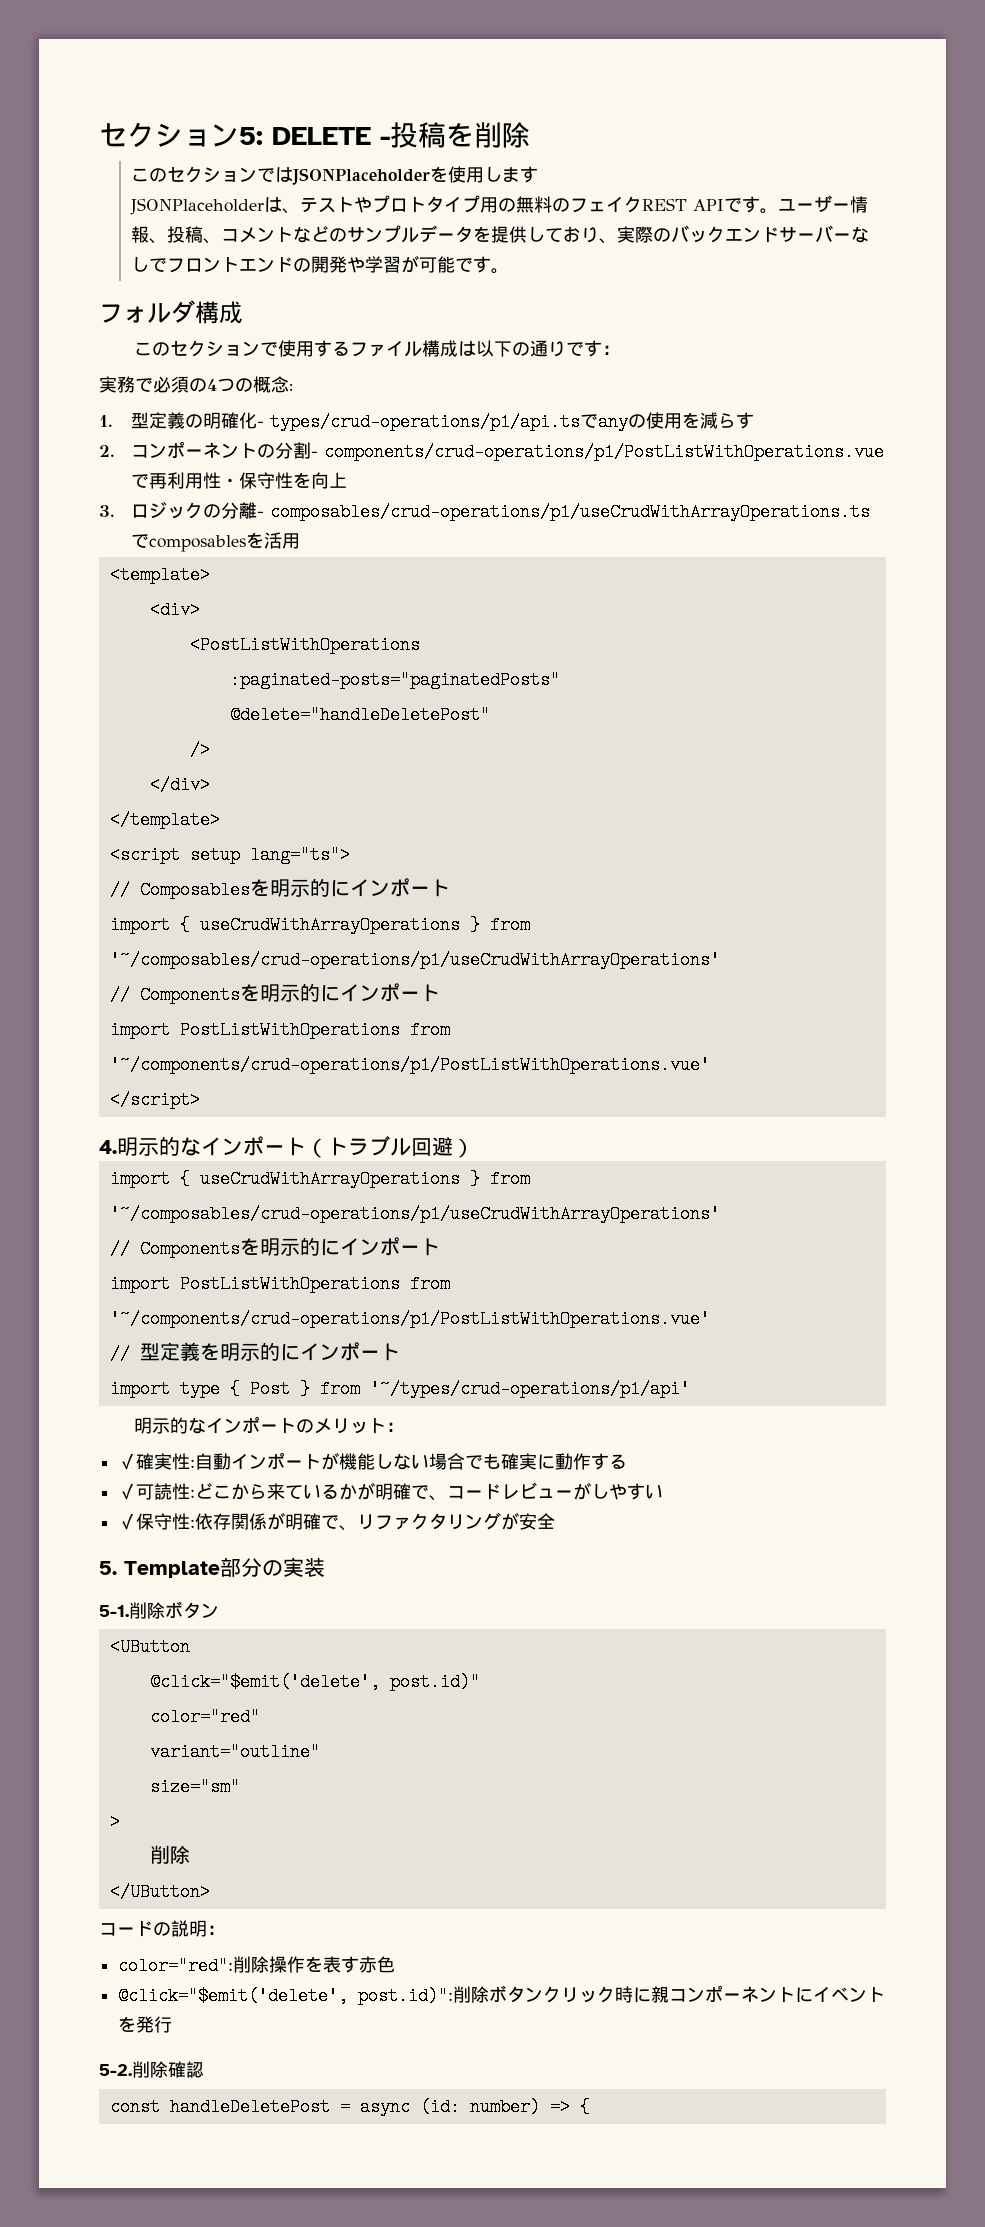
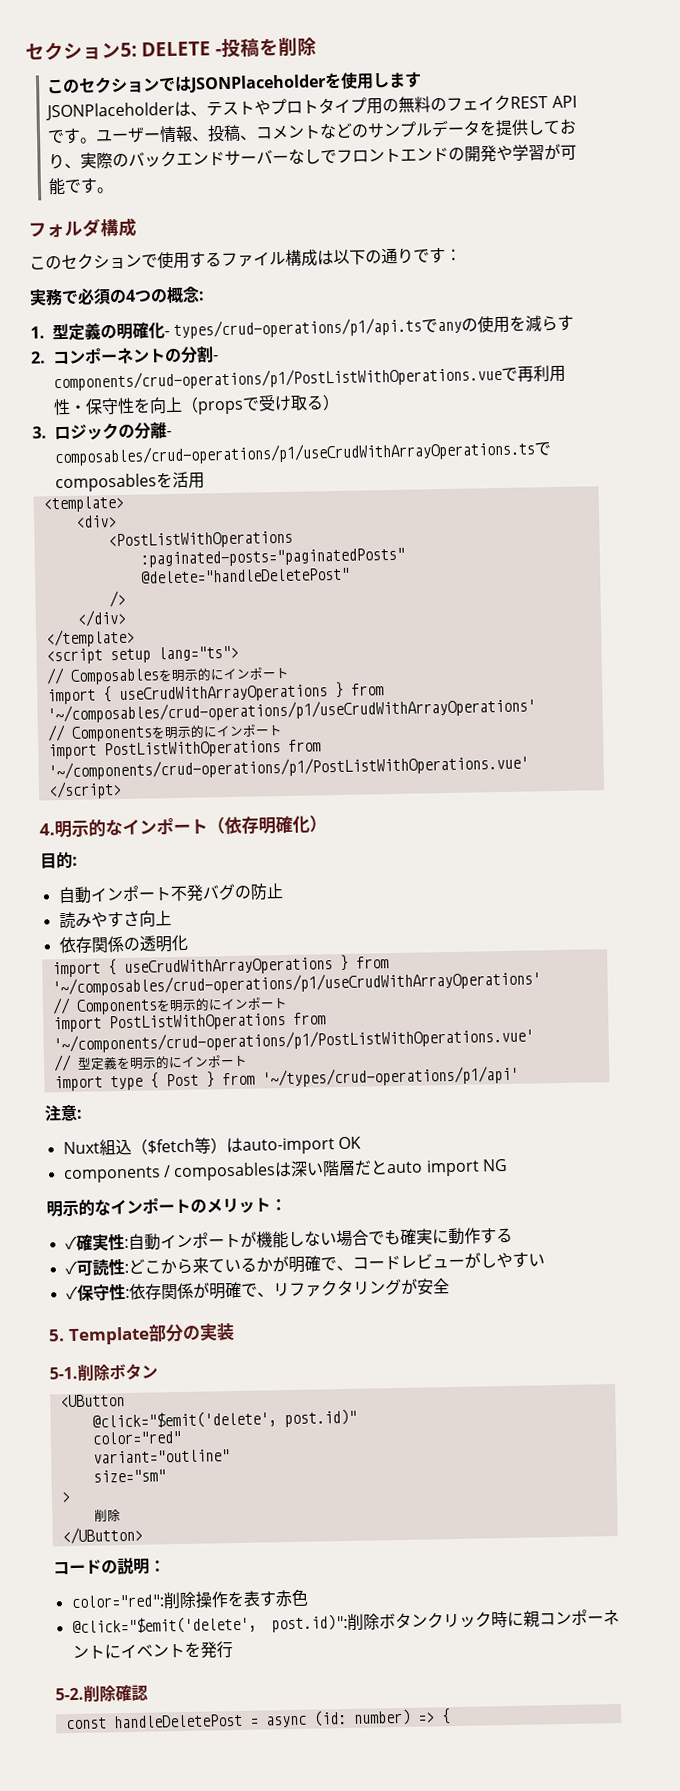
(347, 480) none -> [181,393,340,415] （propsで受け取る）
[327,1136,474,1158] トラブル回避） -> [224,815,327,835] [40,851,78,869] [57,883,284,904] [58,910,172,929] [58,934,188,954] 依存明確化） // 目的: // 自動インポート不発バグの防止 // 読みやすさ向上 // 依存関係の透明化
(690, 1389) none -> [44,1104,83,1122] [62,1136,361,1156] [62,1158,508,1184] // 注意: // Nuxt組込（$fetch等）はauto-import OK // components / composablesは深い階層だとauto import NG

